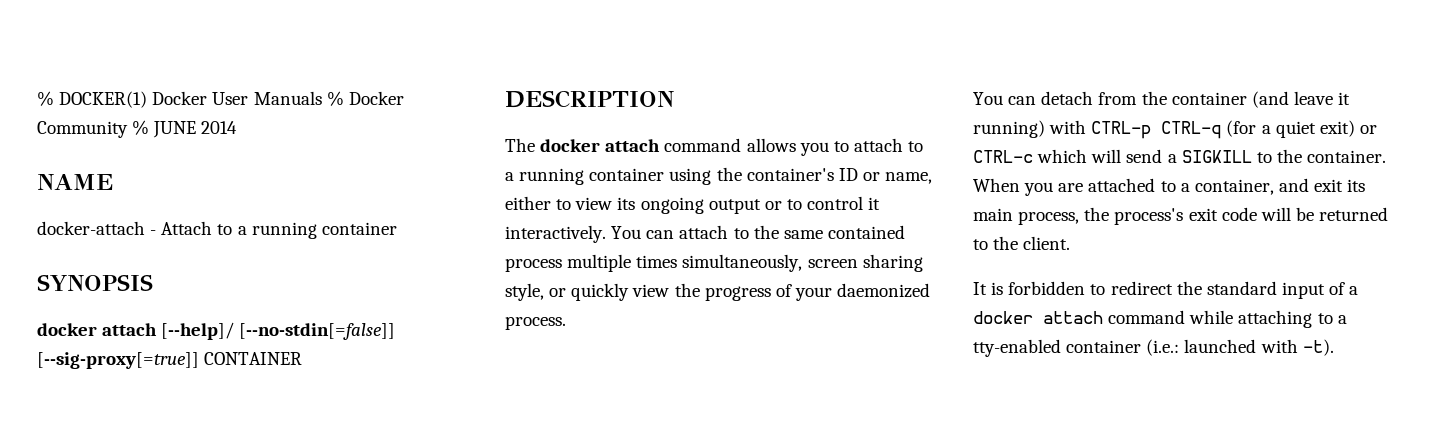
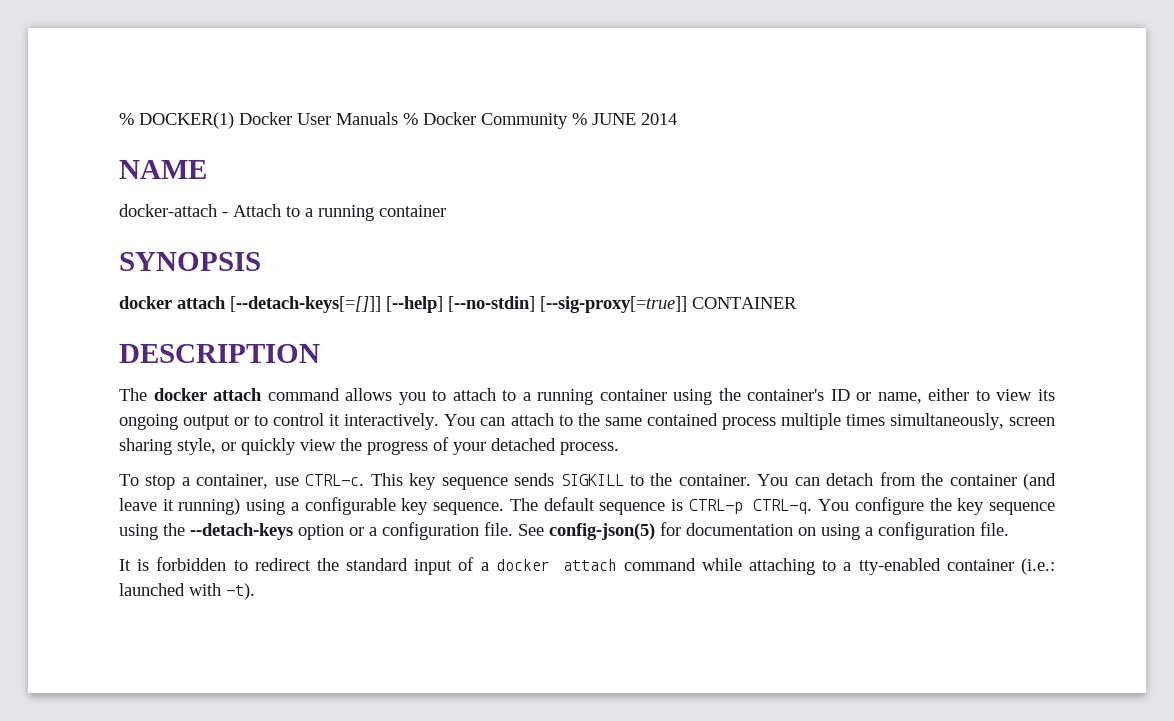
[161,322,396,340] [--help]/ [--no-stdin[=false]] -> [230,296,535,313] [--detach-keys[=[]]] [--help] [--no-stdin]
[837,283,931,298] daemonized -> [491,438,556,451] detached
(566, 323) none -> [119,473,751,490] To stop a container, use CTRL-c. This key sequence sends SIGKILL to the container.
[1049,120,1377,139] [973,149,1387,163] [973,178,1366,196] [973,207,1389,225] [973,236,1071,250] with CTRL-p CTRL-q (for a quiet exit) or CTRL-c which will send a SIGKILL to the container. When you are attached to a container, and exit its main process, the process's exit code will be returned to the client. -> [246,497,1055,515] [119,522,1009,540] using a configurable key sequence. The default sequence is CTRL-p CTRL-q. You configure the key sequence using the --detach-keys option or a configuration file. See config-json(5) for documentation on using a configuration file.

